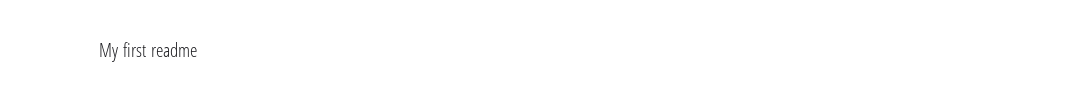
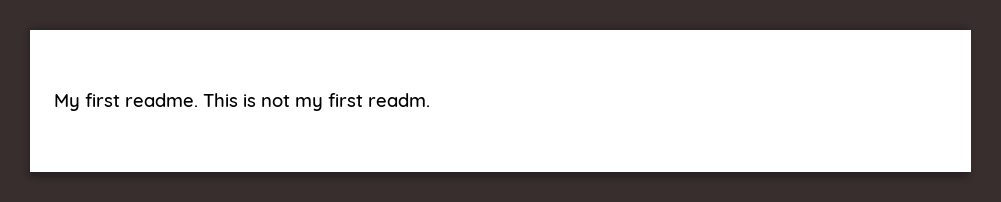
[150,42,197,57] readme -> [125,93,430,111] readme. This is not my first readm.

